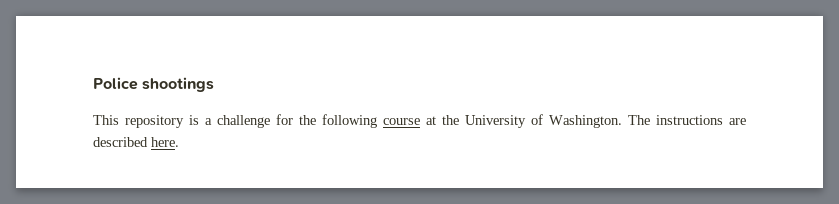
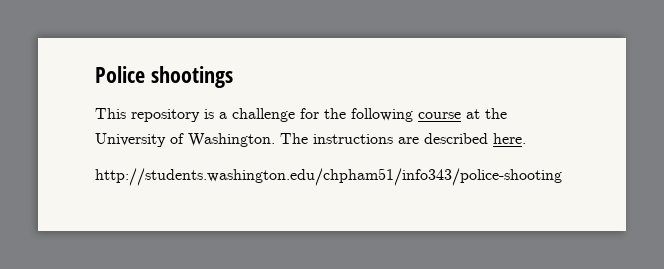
(179, 142) none -> [95,168,562,186] // http://students.washington.edu/chpham51/info343/police-shooting

